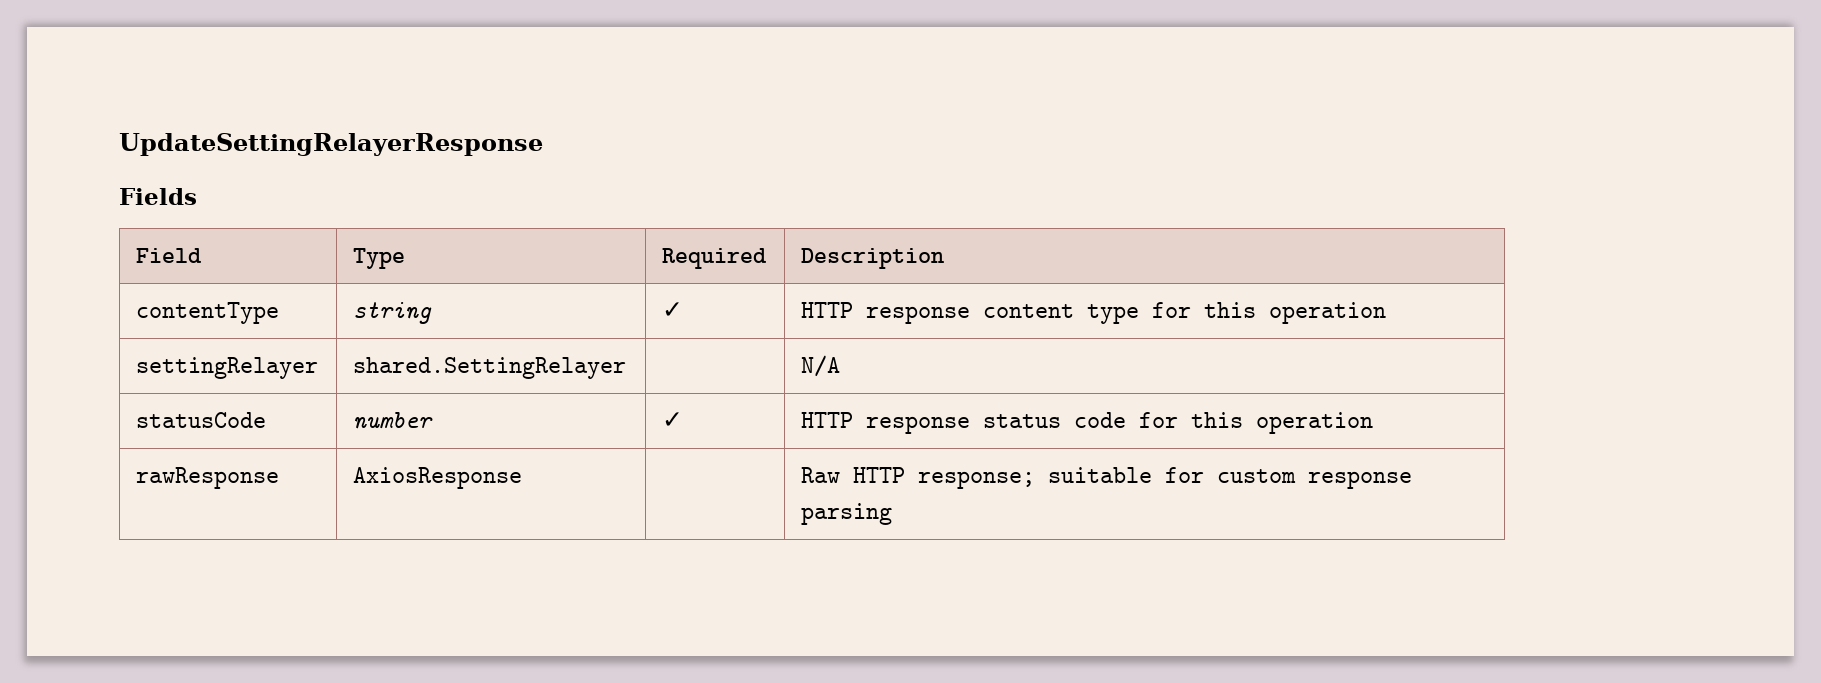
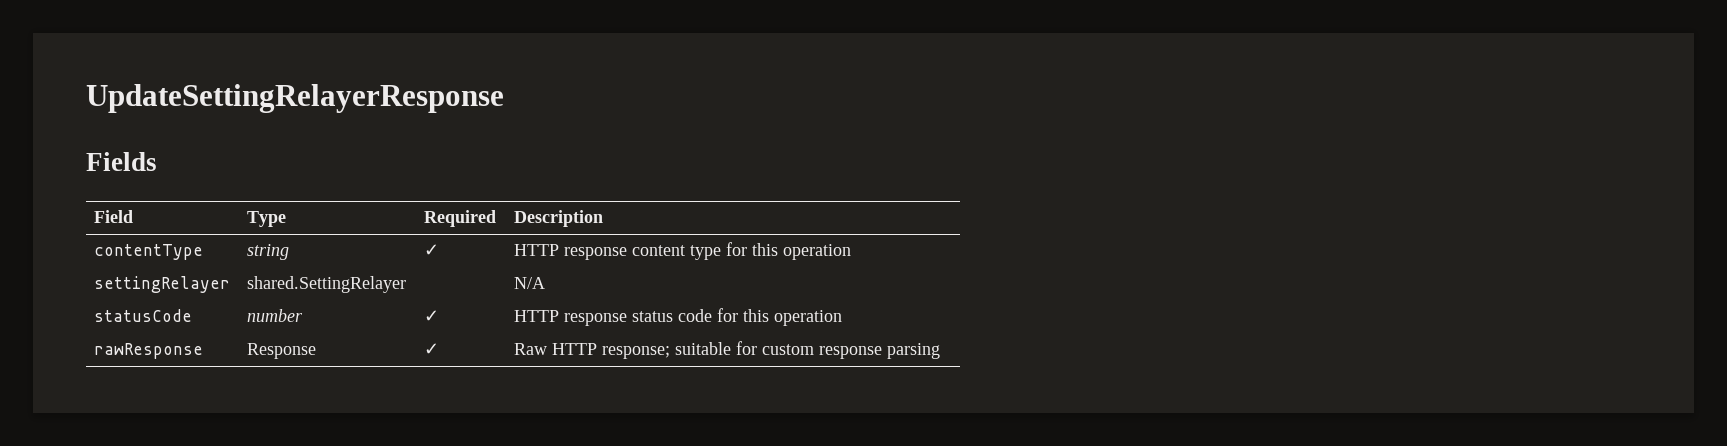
[353,467,523,489] AxiosResponse | -> [247,343,317,359] [424,343,440,355] Response | ✓

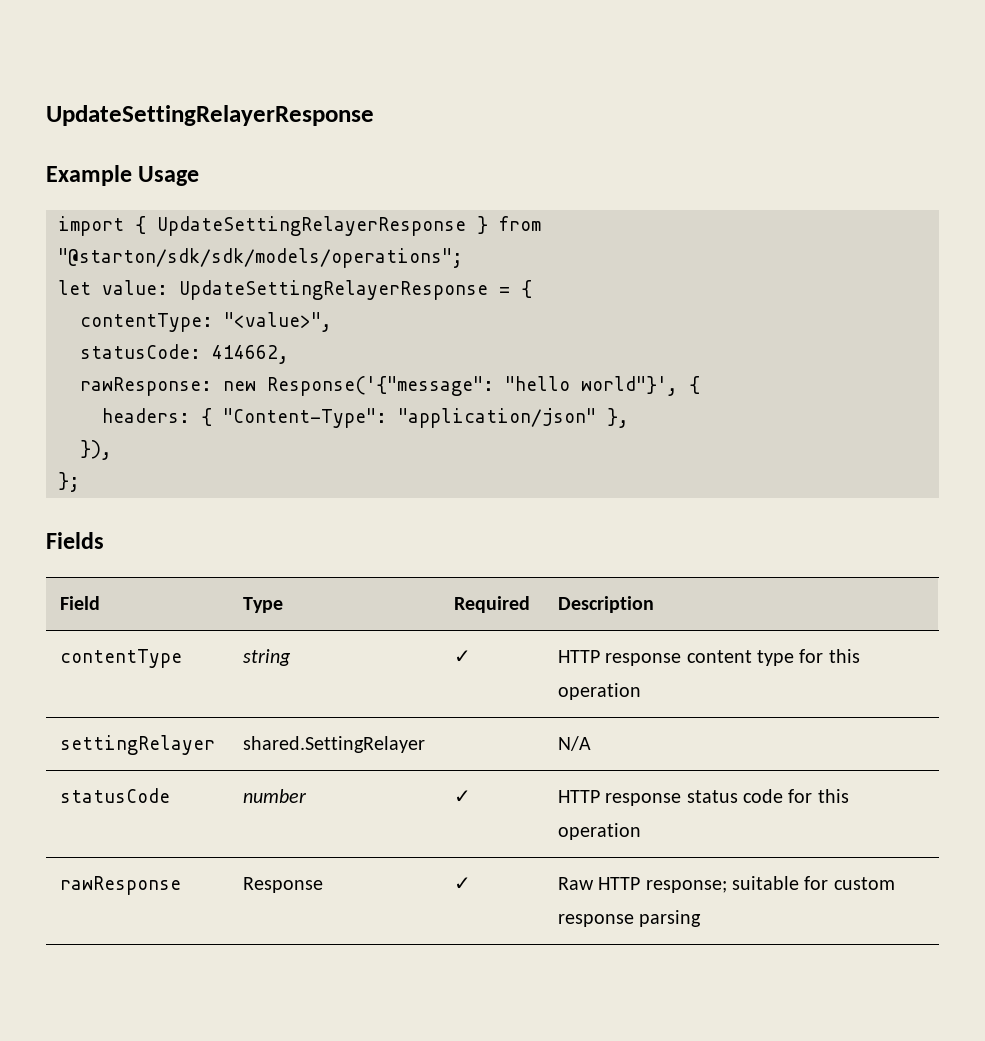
[86,84,504,113] UpdateSettingRelayerResponse -> [46,105,374,126] [46,165,200,186] [58,216,541,236] [58,248,463,268] [58,280,532,300] [80,312,332,332] [80,344,289,364] [80,376,700,396] [102,408,629,428] [80,440,112,460] [58,472,80,492] UpdateSettingRelayerResponse // Example Usage // import { UpdateSettingRelayerResponse } from "@starton/sdk/sdk/models/operations"; // let value: UpdateSettingRelayerResponse = { // contentType: "<value>", // statusCode: 414662, // rawResponse: new Response('{"message": "hello world"}', { // headers: { "Content-Type": "application/json" }, // }), // };

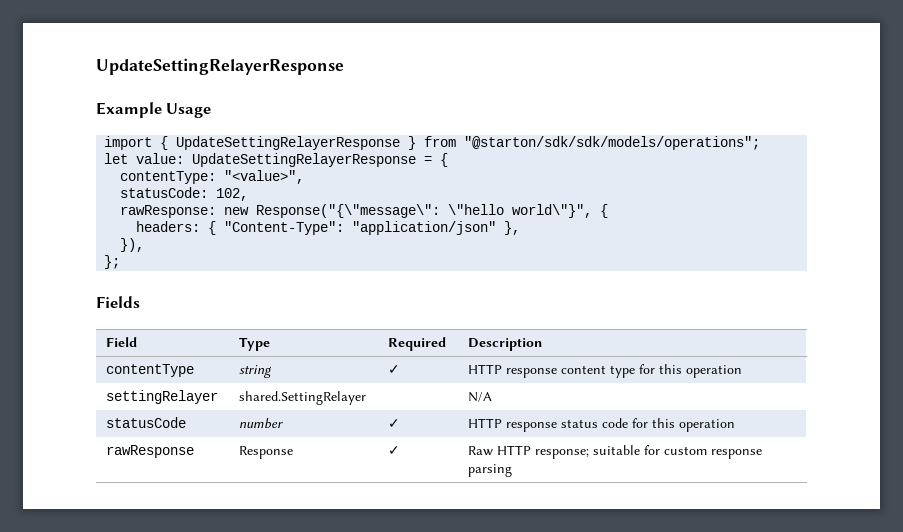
[212,345,289,364] 414662, -> [216,188,249,201] 102,
[267,376,678,396] Response('{"message": "hello world"}', -> [256,204,593,218] Response("{\"message\": \"hello world\"}",

